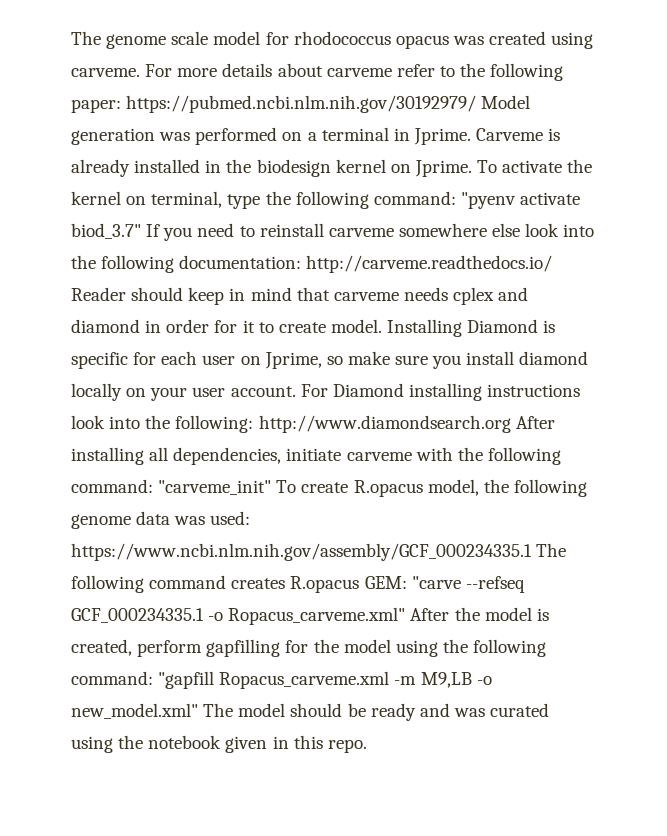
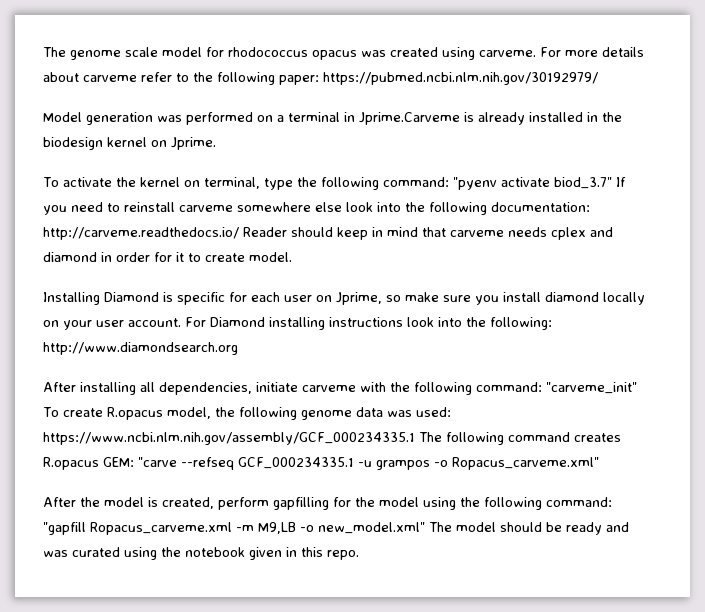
(477, 104) none -> (598, 78) //
[413,128,544,145] Jprime. Carveme -> [359,112,460,125] Jprime.Carveme
(472, 168) none -> (216, 143) //
(382, 326) none -> (292, 257) //
(511, 424) none -> (238, 348) //
(204, 615) none -> [358,460,430,470] -u grampos
(406, 616) none -> (599, 463) //

